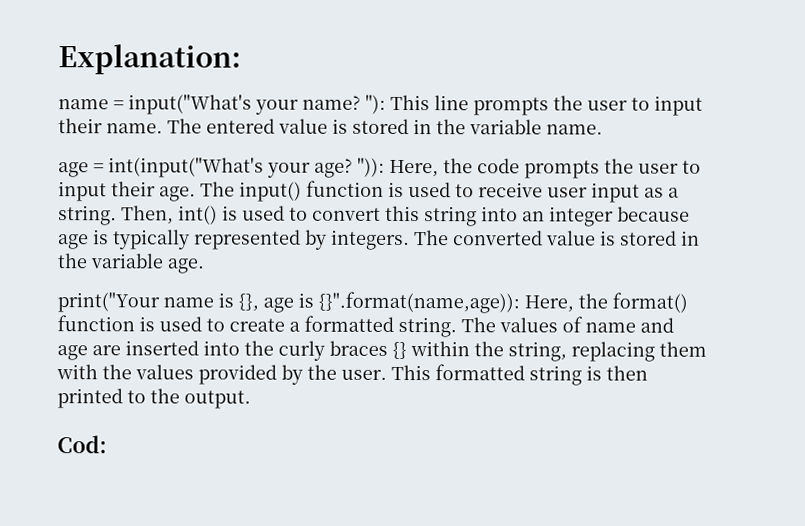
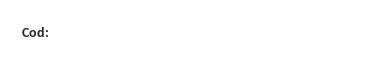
[58,44,241,75] [58,94,703,116] [58,118,603,135] [58,157,701,179] [58,180,679,203] [58,205,690,227] [58,229,700,251] [57,253,205,274] [57,291,688,314] [57,315,674,338] [57,340,707,362] [56,364,648,386] [57,388,251,409] Explanation: // name = input("What's your name? "): This line prompts the user to input their name. The entered value is stored in the variable name. // age = int(input("What's your age? ")): Here, the code prompts the user to input their age. The input() function is used to receive user input as a string. Then, int() is used to convert this string into an integer because age is typically represented by integers. The converted value is stored in the variable age. // print("Your name is {}, age is {}".format(name,age)): Here, the format() function is used to create a formatted string. The values of name and age are inserted into the curly braces {} within the string, replacing them with the values provided by the user. This formatted string is then printed to the output. // -> (22, 32) none

